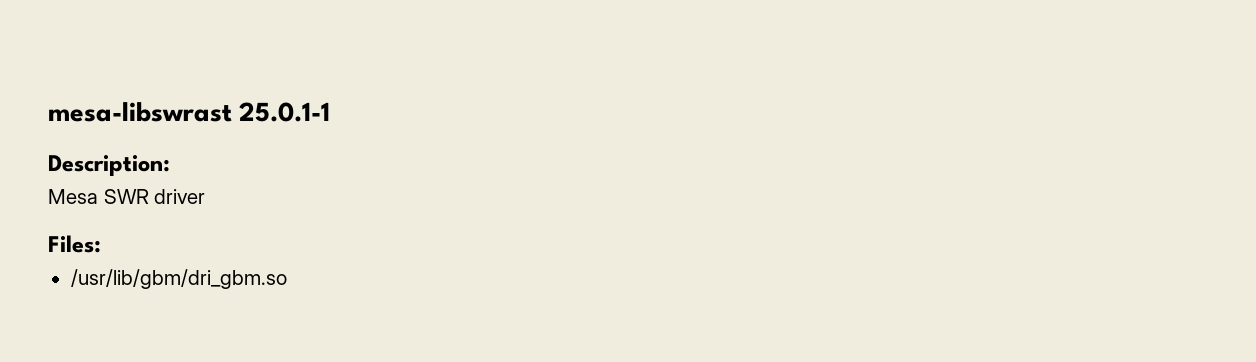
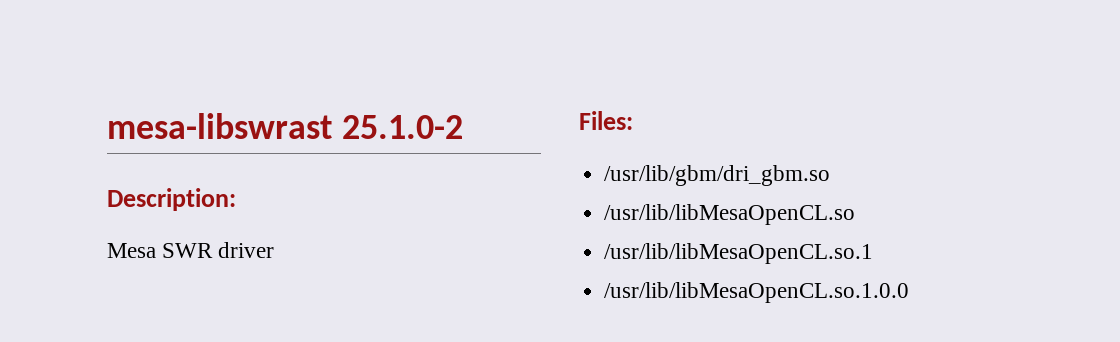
[239,102,331,122] 25.0.1-1 -> [341,115,463,139] 25.1.0-2
(287, 279) none -> [604,204,856,225] [604,243,874,264] [604,282,910,303] // /usr/lib/libMesaOpenCL.so // /usr/lib/libMesaOpenCL.so.1 // /usr/lib/libMesaOpenCL.so.1.0.0

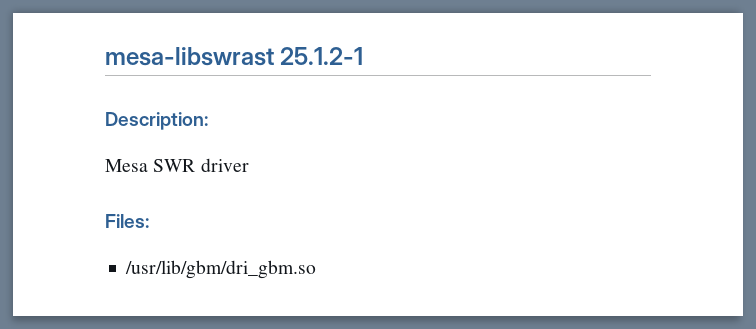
[341,115,463,139] 25.1.0-2 -> [280,47,364,65] 25.1.2-1
[604,204,856,225] [604,243,874,264] [604,282,910,303] // /usr/lib/libMesaOpenCL.so // /usr/lib/libMesaOpenCL.so.1 // /usr/lib/libMesaOpenCL.so.1.0.0 -> (317, 269) none

